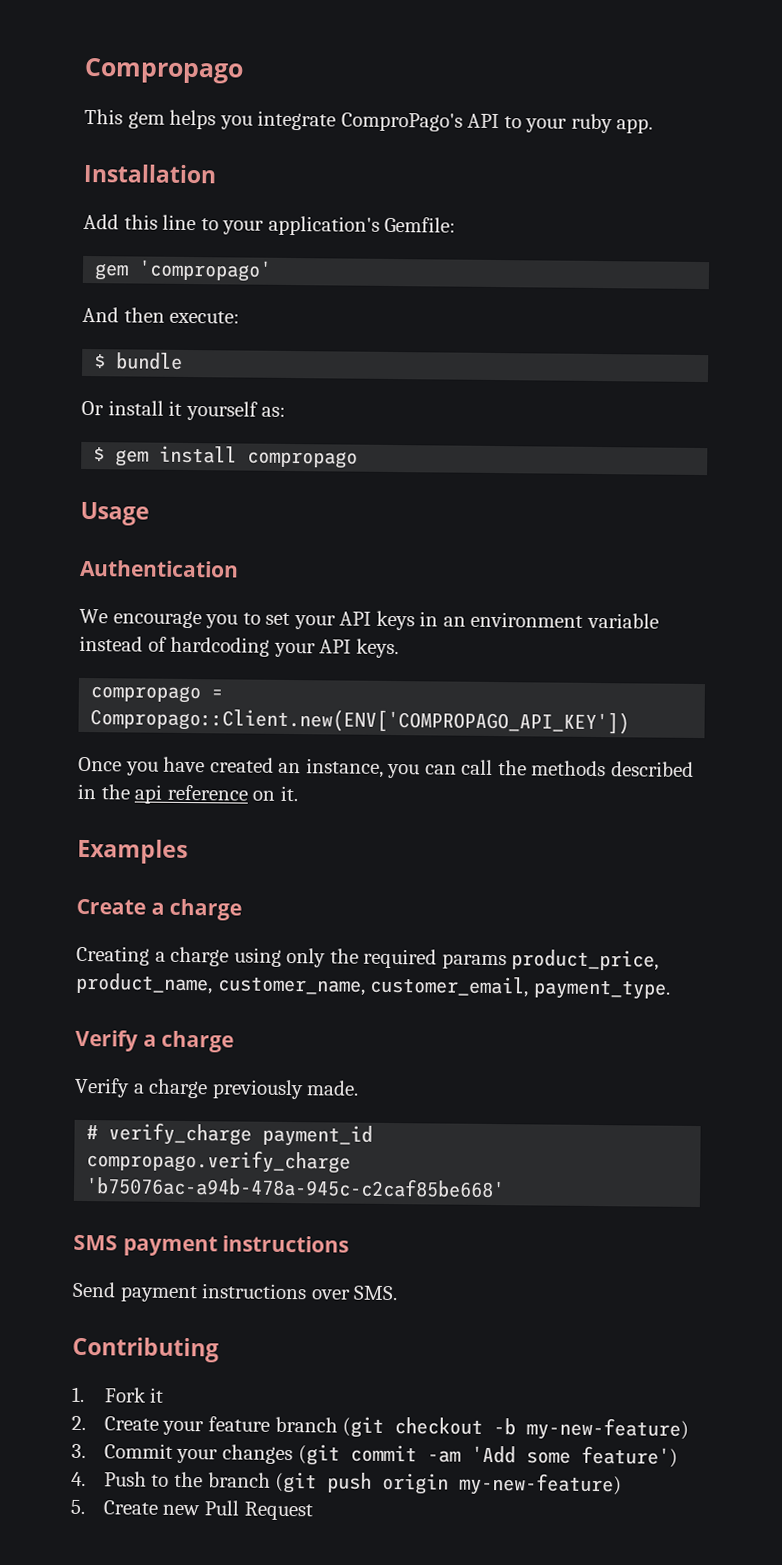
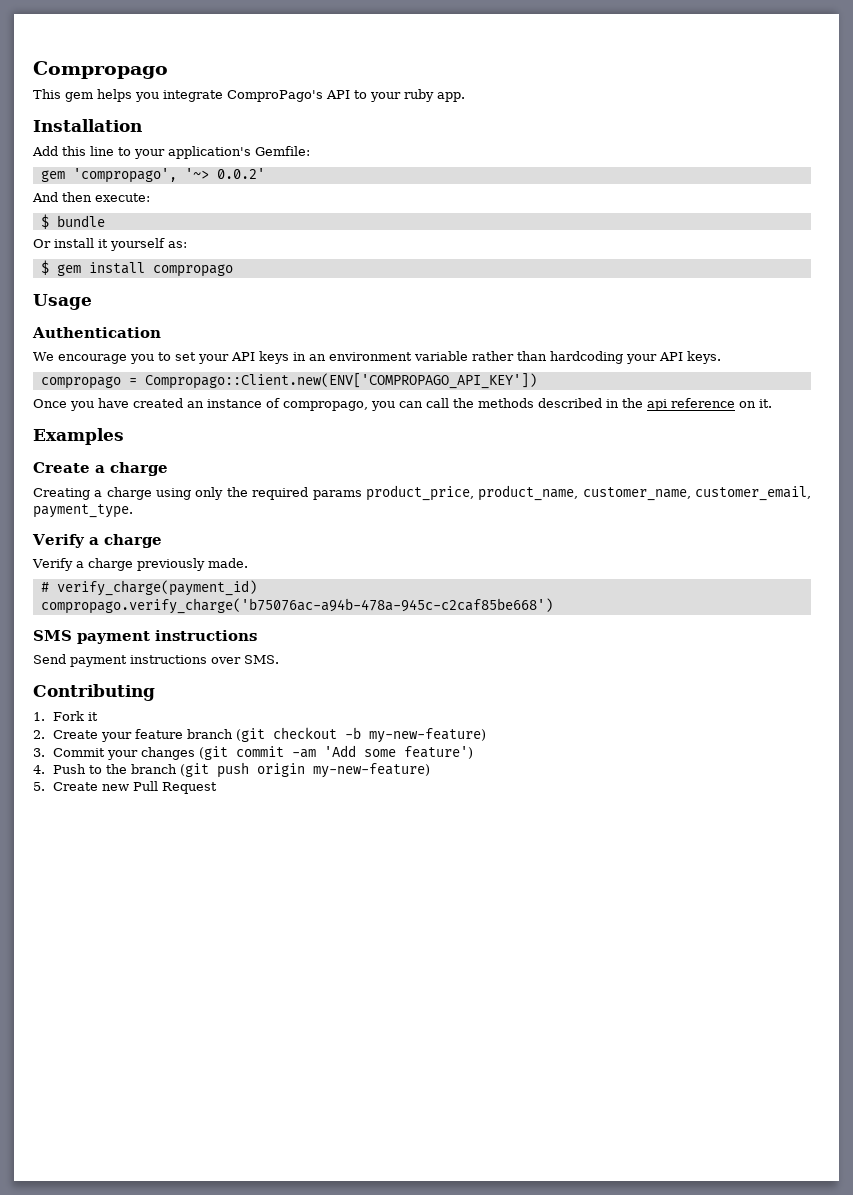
[138,259,273,282] 'compropago' -> [72,168,265,183] 'compropago', '~> 0.0.2'
[79,635,167,652] instead of -> [471,351,547,361] rather than
[305,758,384,778] instance, -> [207,398,368,411] instance of compropago,
[108,1122,374,1147] [86,1149,352,1174] [85,1176,506,1199] verify_charge payment_id // compropago.verify_charge 'b75076ac-a94b-478a-945c-c2caf85be668' -> [56,580,257,596] [40,598,553,614] verify_charge(payment_id) // compropago.verify_charge('b75076ac-a94b-478a-945c-c2caf85be668')

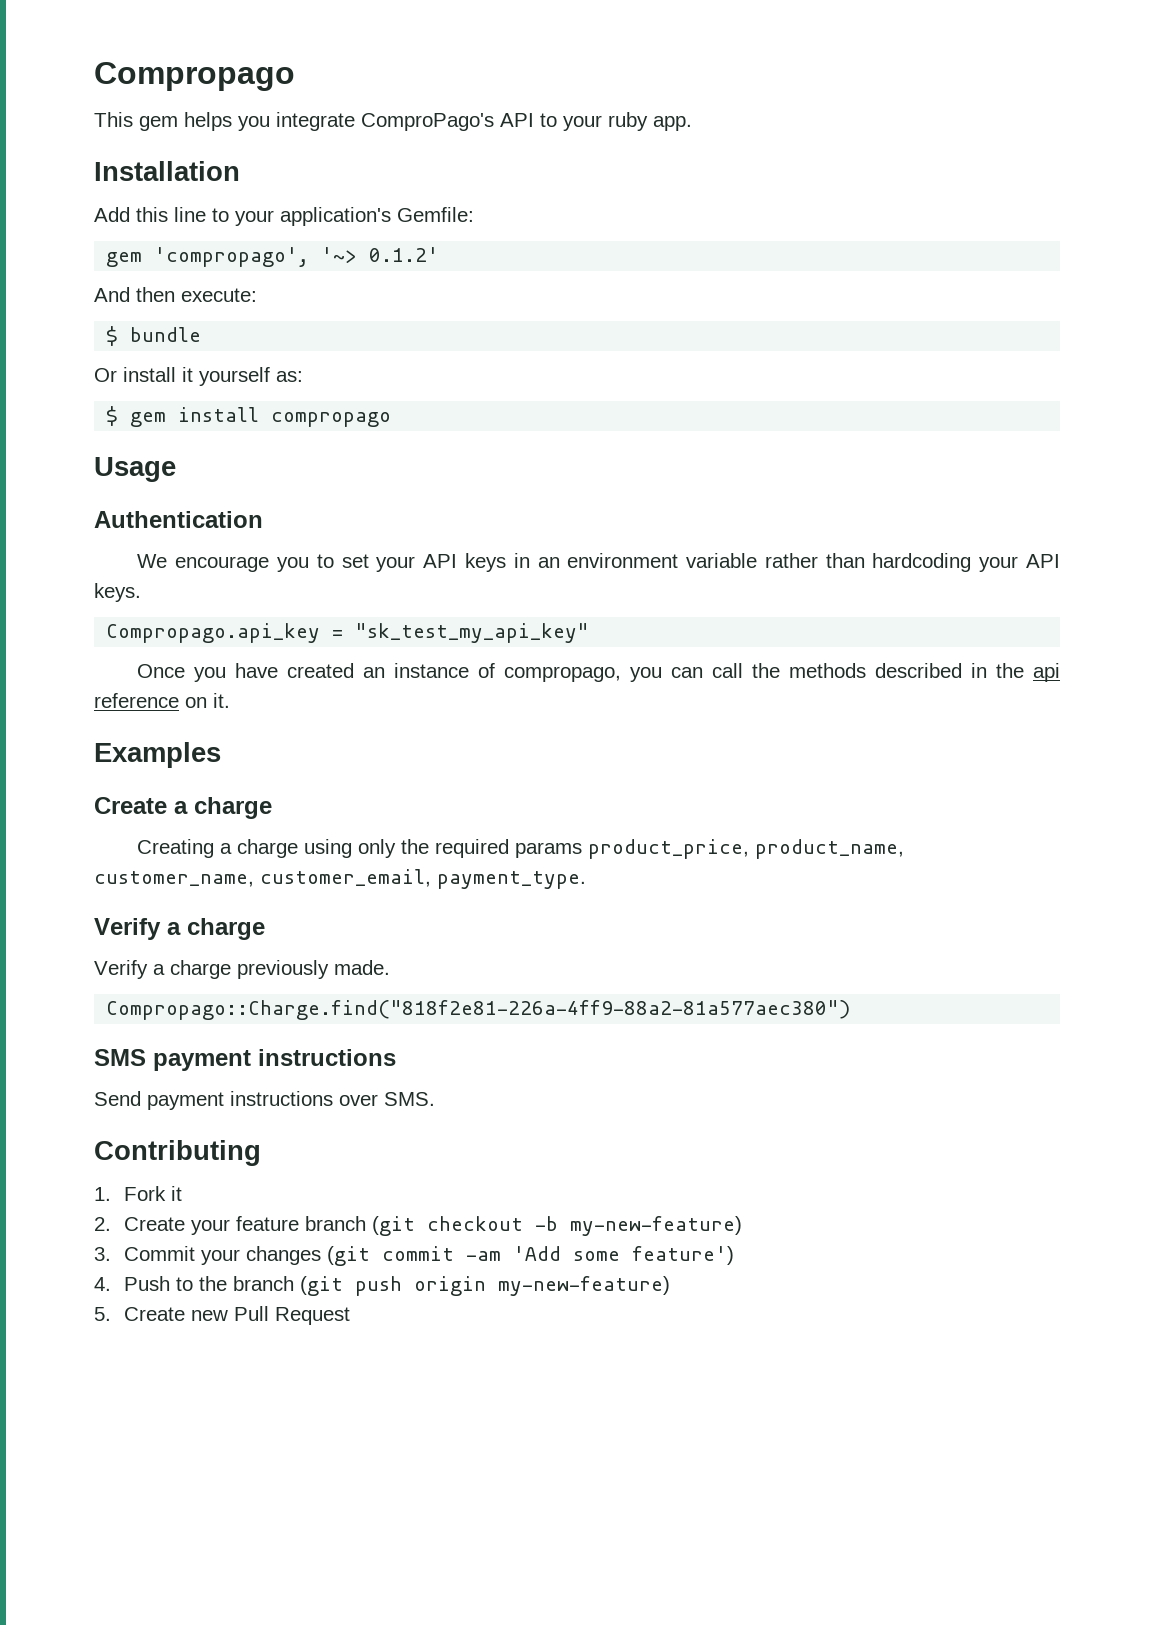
[216,168,265,179] 0.0.2' -> [369,247,440,262] 0.1.2'
[40,373,537,389] compropago = Compropago::Client.new(ENV['COMPROPAGO_API_KEY']) -> [106,623,590,643] Compropago.api_key = "sk_test_my_api_key"
[40,580,257,596] [40,598,553,614] # verify_charge(payment_id) // compropago.verify_charge('b75076ac-a94b-478a-945c-c2caf85be668') -> [106,1000,851,1020] Compropago::Charge.find("818f2e81-226a-4ff9-88a2-81a577aec380")

